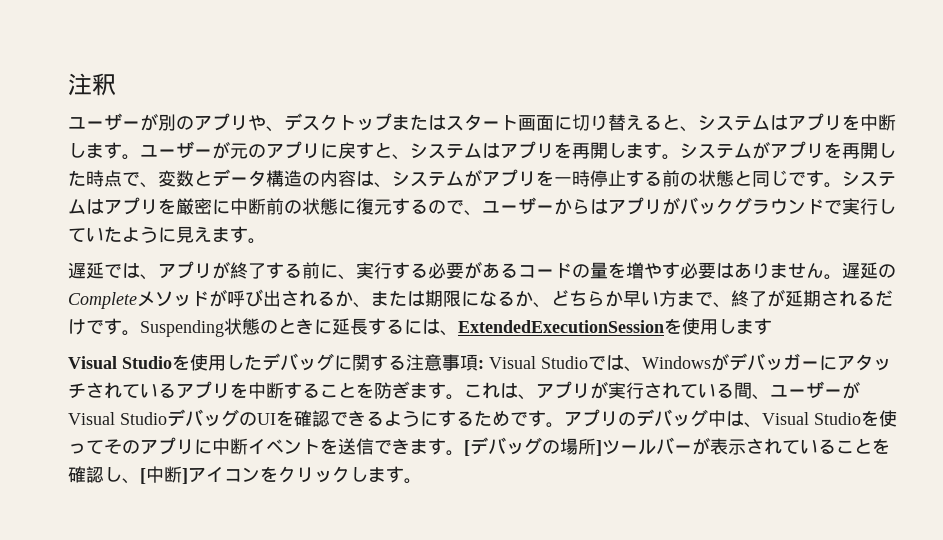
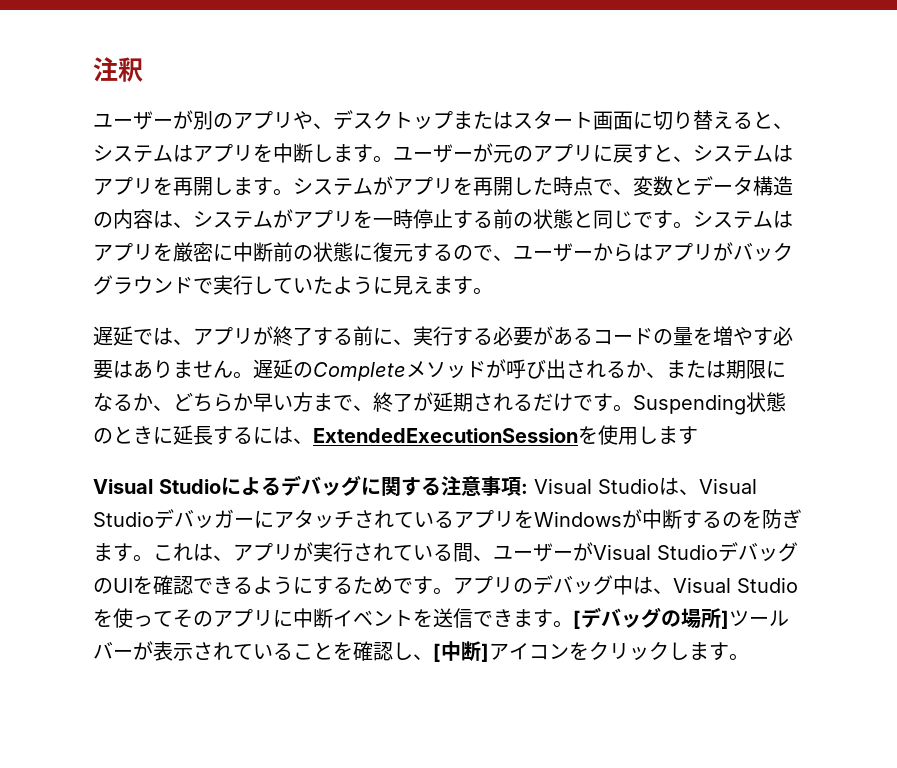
[172,354,262,371] を使用した -> [221,477,281,496] による
[588,353,729,372] では、Windowsが -> [659,477,757,495] [93,511,154,527] は、Visual Studio
(248, 390) none -> [534,509,642,528] Windowsが
[320,382,356,398] こと -> [722,512,742,528] の

